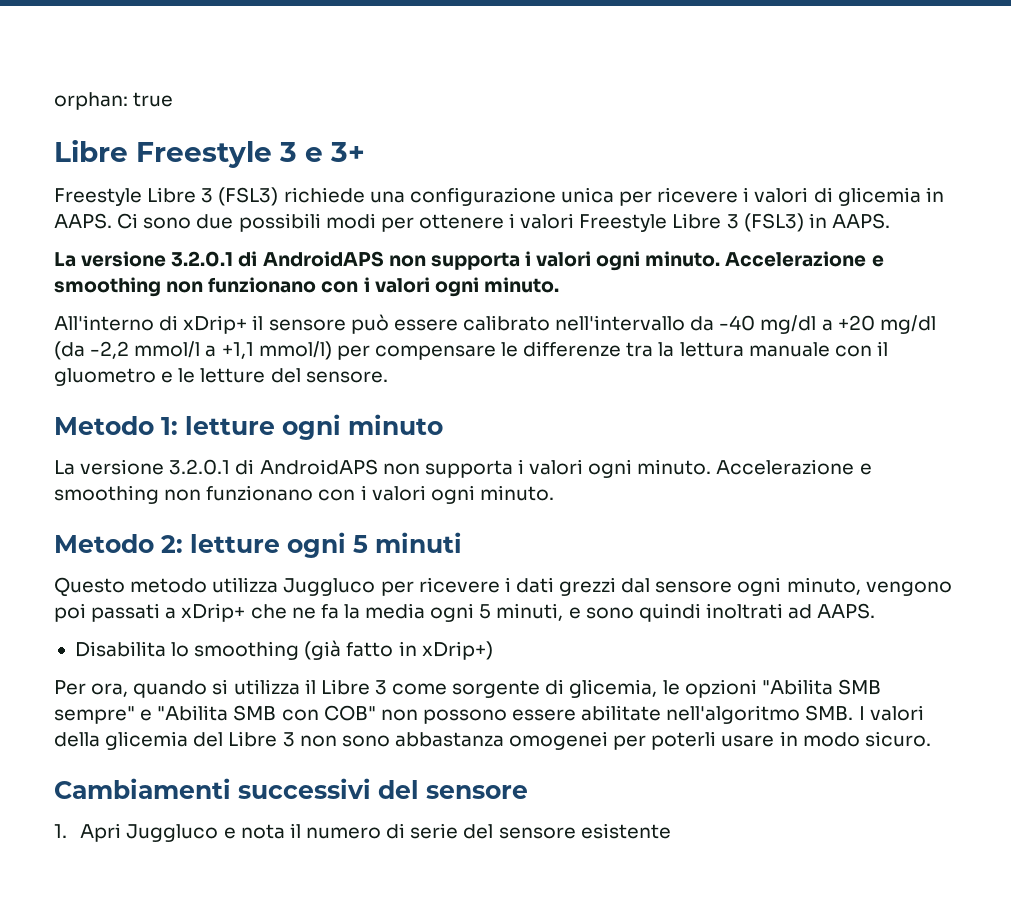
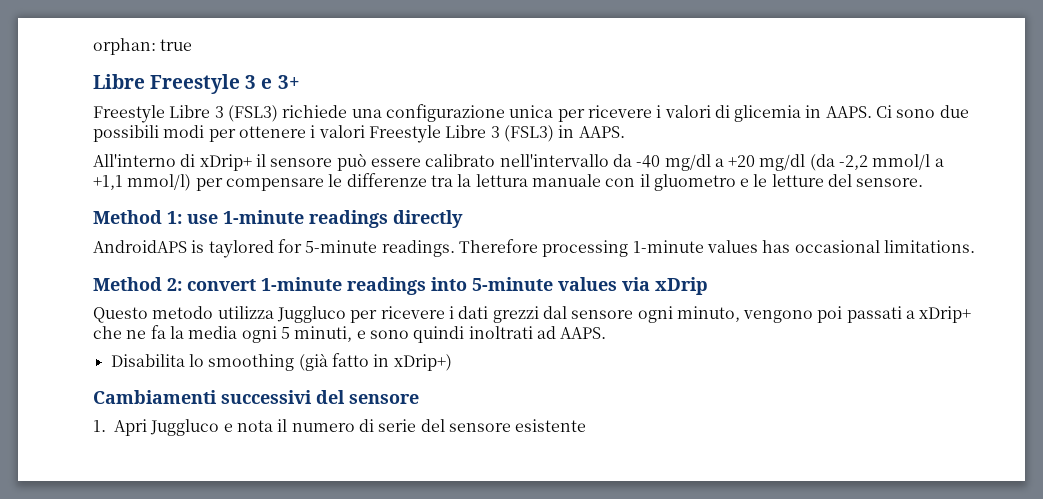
[54,251,884,271] [54,277,559,297] // La versione 3.2.0.1 di AndroidAPS non supporta i valori ogni minuto. Accelerazione e smoothing non funzionano con i valori ogni minuto. -> (625, 132) none
[54,414,443,440] [54,459,872,478] [54,485,554,504] [54,532,462,558] Metodo 1: letture ogni minuto // La versione 3.2.0.1 di AndroidAPS non supporta i valori ogni minuto. Accelerazione e smoothing non funzionano con i valori ogni minuto. // Metodo 2: letture ogni 5 minuti -> [93,210,463,228] [93,239,975,258] [93,277,708,295] Method 1: use 1-minute readings directly // AndroidAPS is taylored for 5-minute readings. Therefore processing 1-minute values has occasional limitations. // Method 2: convert 1-minute readings into 5-minute values via xDrip
[54,679,881,698] [54,705,924,724] [54,731,931,750] // Per ora, quando si utilizza il Libre 3 come sorgente di glicemia, le opzioni "Abilita SMB sempre" e "Abilita SMB con COB" non possono essere abilitate nell'algoritmo SMB. I valori della glicemia del Libre 3 non sono abbastanza omogenei per poterli usare in modo sicuro. -> (452, 362) none

